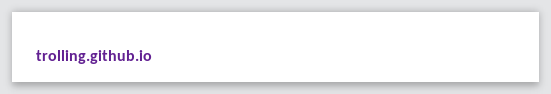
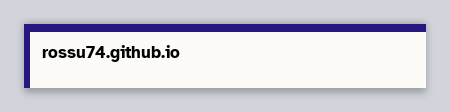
[36,50,152,64] trolling.github.io -> [42,45,180,62] rossu74.github.io

